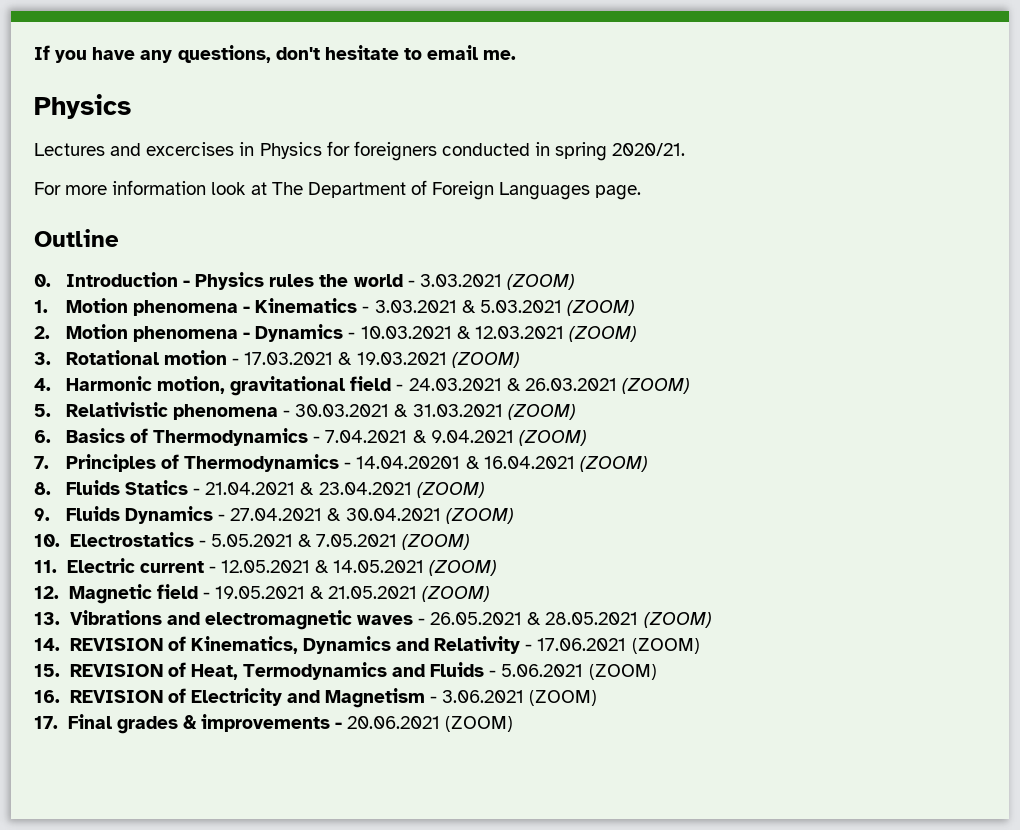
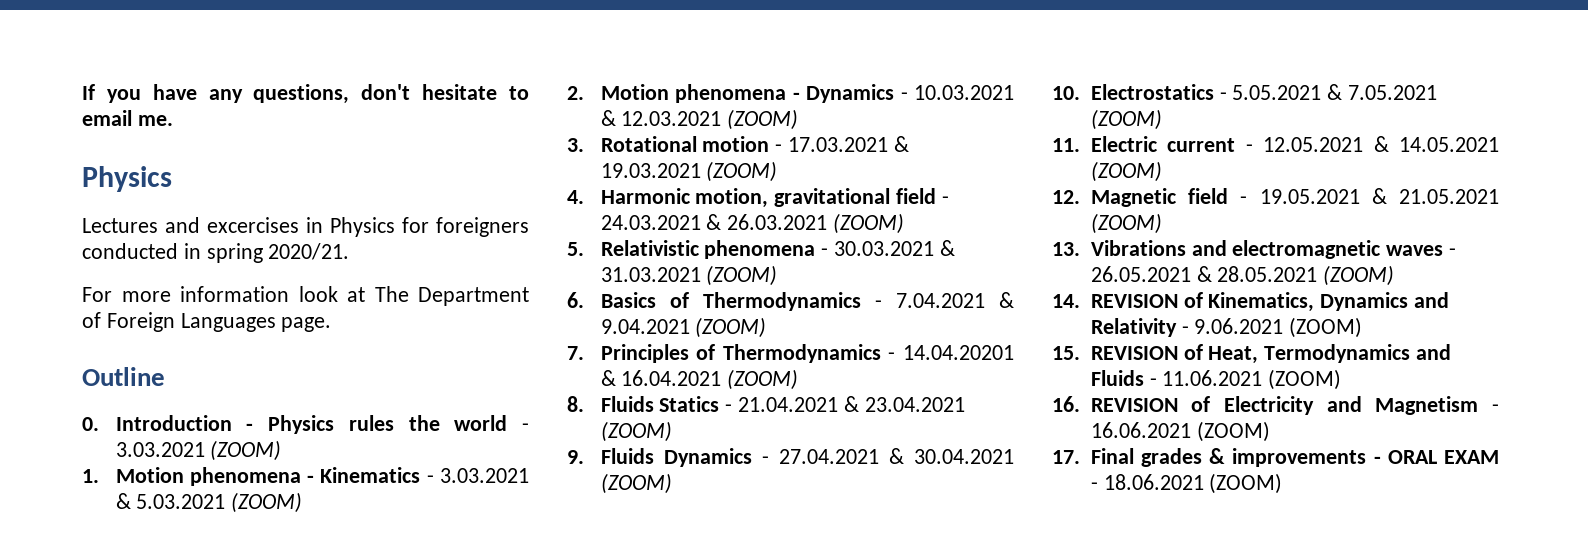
[537,638,627,651] 17.06.2021 -> [1194,318,1284,334] 9.06.2021
[501,664,584,677] 5.06.2021 -> [1162,370,1263,386] 11.06.2021
[442,690,525,703] 3.06.2021 -> [1090,422,1191,438] 16.06.2021
[347,716,441,729] 20.06.2021 -> [1387,450,1499,464] [1090,474,1204,490] ORAL EXAM - 18.06.2021

